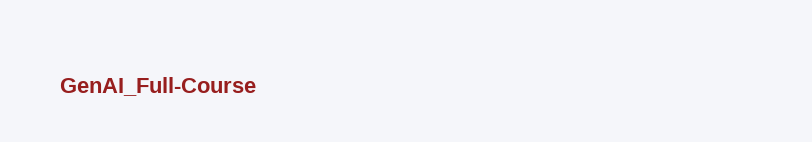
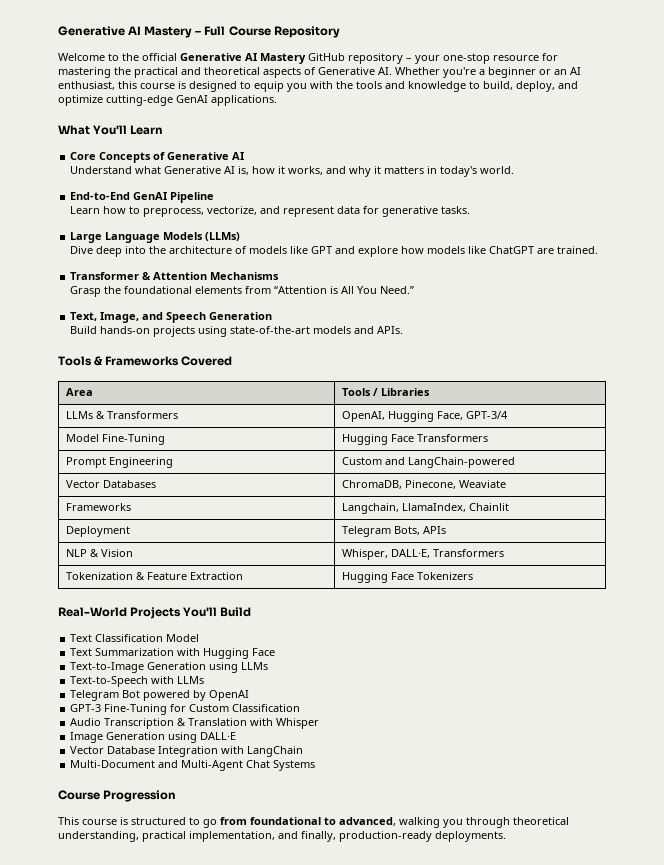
[60,77,256,96] GenAI_Full-Course -> [58,26,340,38] [58,53,558,64] [58,67,581,78] [58,81,578,92] [58,95,277,106] [58,125,164,135] [70,152,245,163] [70,166,515,177] [70,192,215,203] [70,206,471,217] [70,232,241,243] [70,246,599,257] [70,272,280,280] [70,286,415,297] [70,312,273,323] [70,326,404,337] [58,356,233,366] [65,388,93,396] [341,388,430,396] [65,411,178,419] [341,411,508,422] [65,434,165,445] [341,434,488,445] [65,457,173,468] [341,457,515,468] [65,480,156,488] [341,480,506,489] [65,503,131,511] [341,503,509,514] [65,526,130,537] [341,526,446,537] [65,549,133,557] [341,549,504,560] [65,572,243,580] [341,572,473,583] [58,607,252,619] [70,634,200,642] [70,648,276,659] [70,662,269,673] [70,676,205,687] [70,690,250,701] [70,704,301,715] [70,718,320,729] [70,732,237,743] [70,746,304,757] [70,760,316,771] [58,790,177,802] [58,817,569,828] [58,831,506,842] Generative AI Mastery – Full Course Repository // Welcome to the official Generative AI Mastery GitHub repository – your one-stop resource for mastering the practical and theoretical aspects of Generative AI. Whether you're a beginner or an AI enthusiast, this course is designed to equip you with the tools and knowledge to build, deploy, and optimize cutting-edge GenAI applications. // What You'll Learn // Core Concepts of Generative AI // Understand what Generative AI is, how it works, and why it matters in today's world. // End-to-End GenAI Pipeline // Learn how to preprocess, vectorize, and represent data for generative tasks. // Large Language Models (LLMs) // Dive deep into the architecture of models like GPT and explore how models like ChatGPT are trained. // Transformer & Attention Mechanisms // Grasp the foundational elements from “Attention is All You Need.” // Text, Image, and Speech Generation // Build hands-on projects using state-of-the-art models and APIs. // Tools & Frameworks Covered // Area | Tools / Libraries // LLMs & Transformers | OpenAI, Hugging Face, GPT-3/4 // Model Fine-Tuning | Hugging Face Transformers // Prompt Engineering | Custom and LangChain-powered // Vector Databases | ChromaDB, Pinecone, Weaviate // Frameworks | Langchain, LlamaIndex, Chainlit // Deployment | Telegram Bots, APIs // NLP & Vision | Whisper, DALL·E, Transformers // Tokenization & Feature Extraction | Hugging Face Tokenizers // Real-World Projects You'll Build // Text Classification Model // Text Summarization with Hugging Face // Text-to-Image Generation using LLMs // Text-to-Speech with LLMs // Telegram Bot powered by OpenAI // GPT-3 Fine-Tuning for Custom Classification // Audio Transcription & Translation with Whisper // Image Generation using DALL·E // Vector Database Integration with LangChain // Multi-Document and Multi-Agent Chat Systems // Course Progression // This course is structured to go from foundational to advanced, walking you through theoretical understanding, practical implementation, and finally, production-ready deployments.

